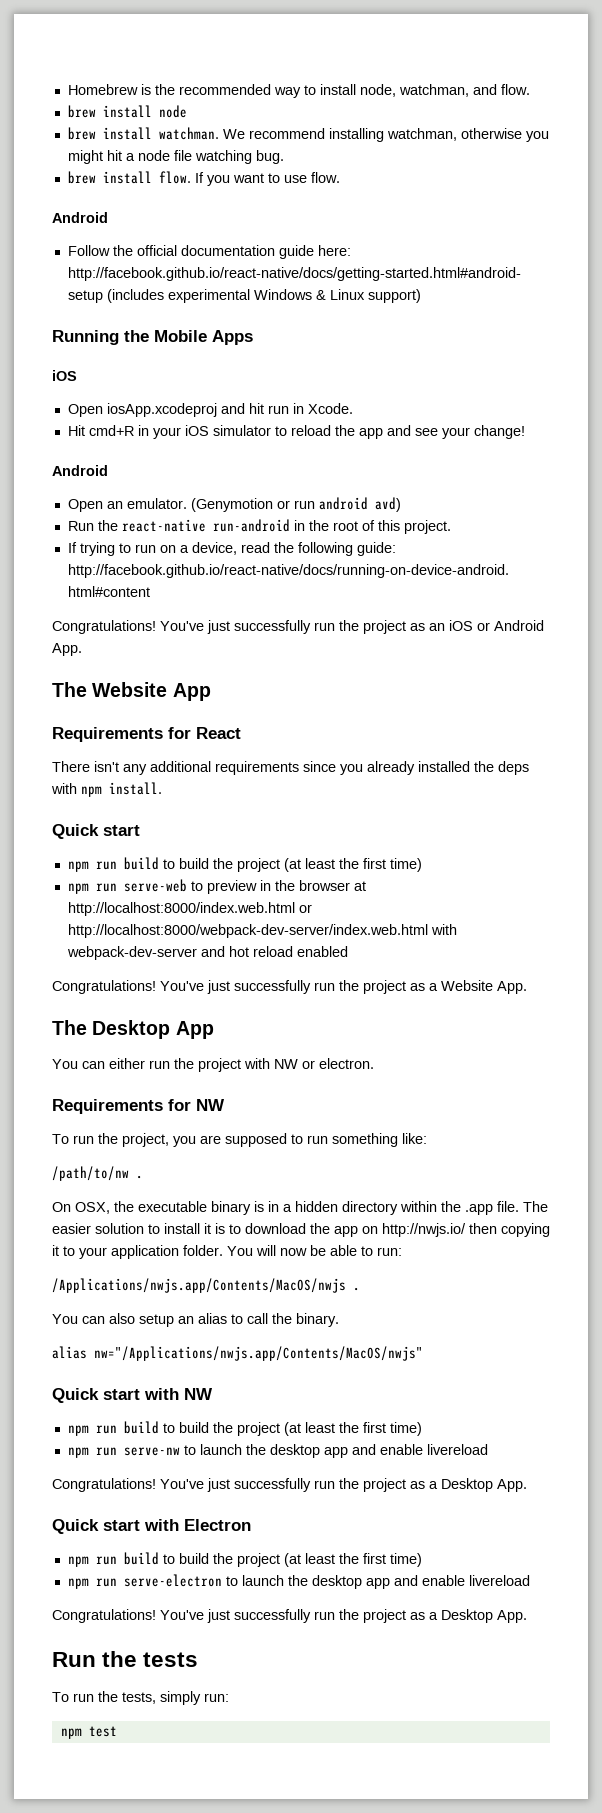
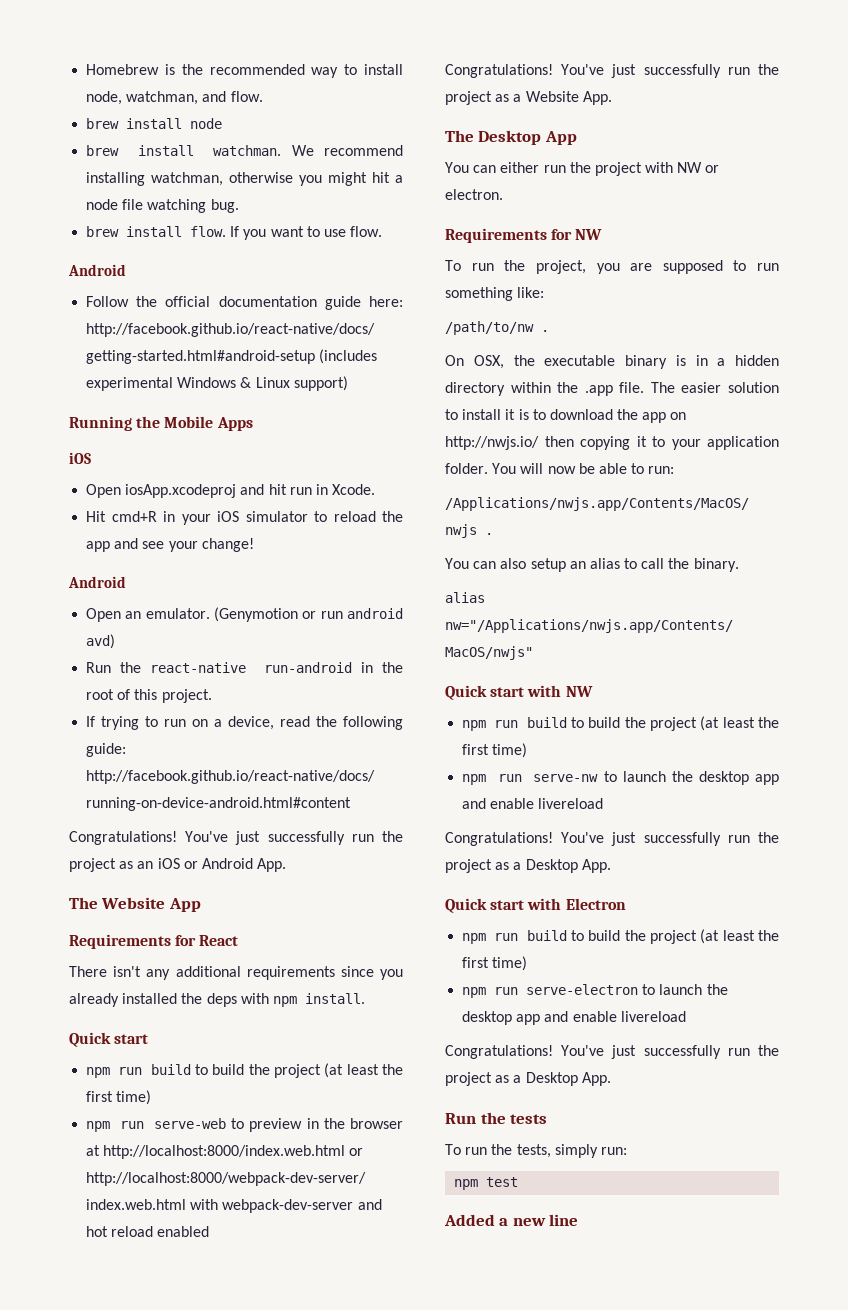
(117, 1731) none -> [444,1214,579,1226] // Added a new line

